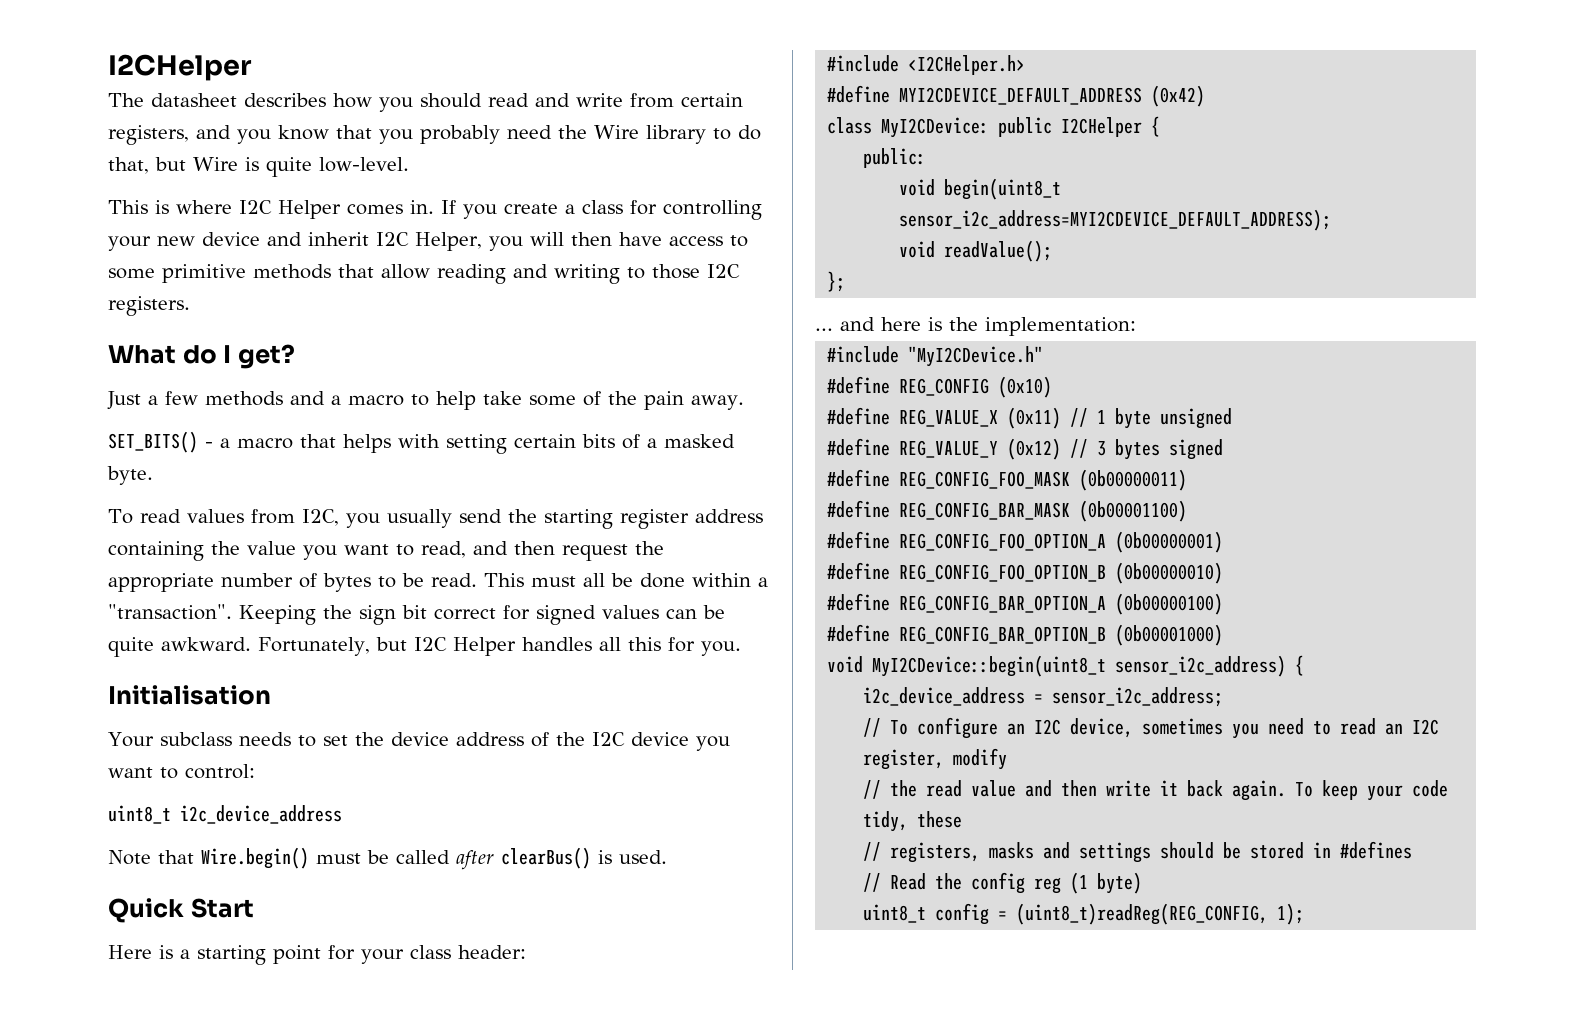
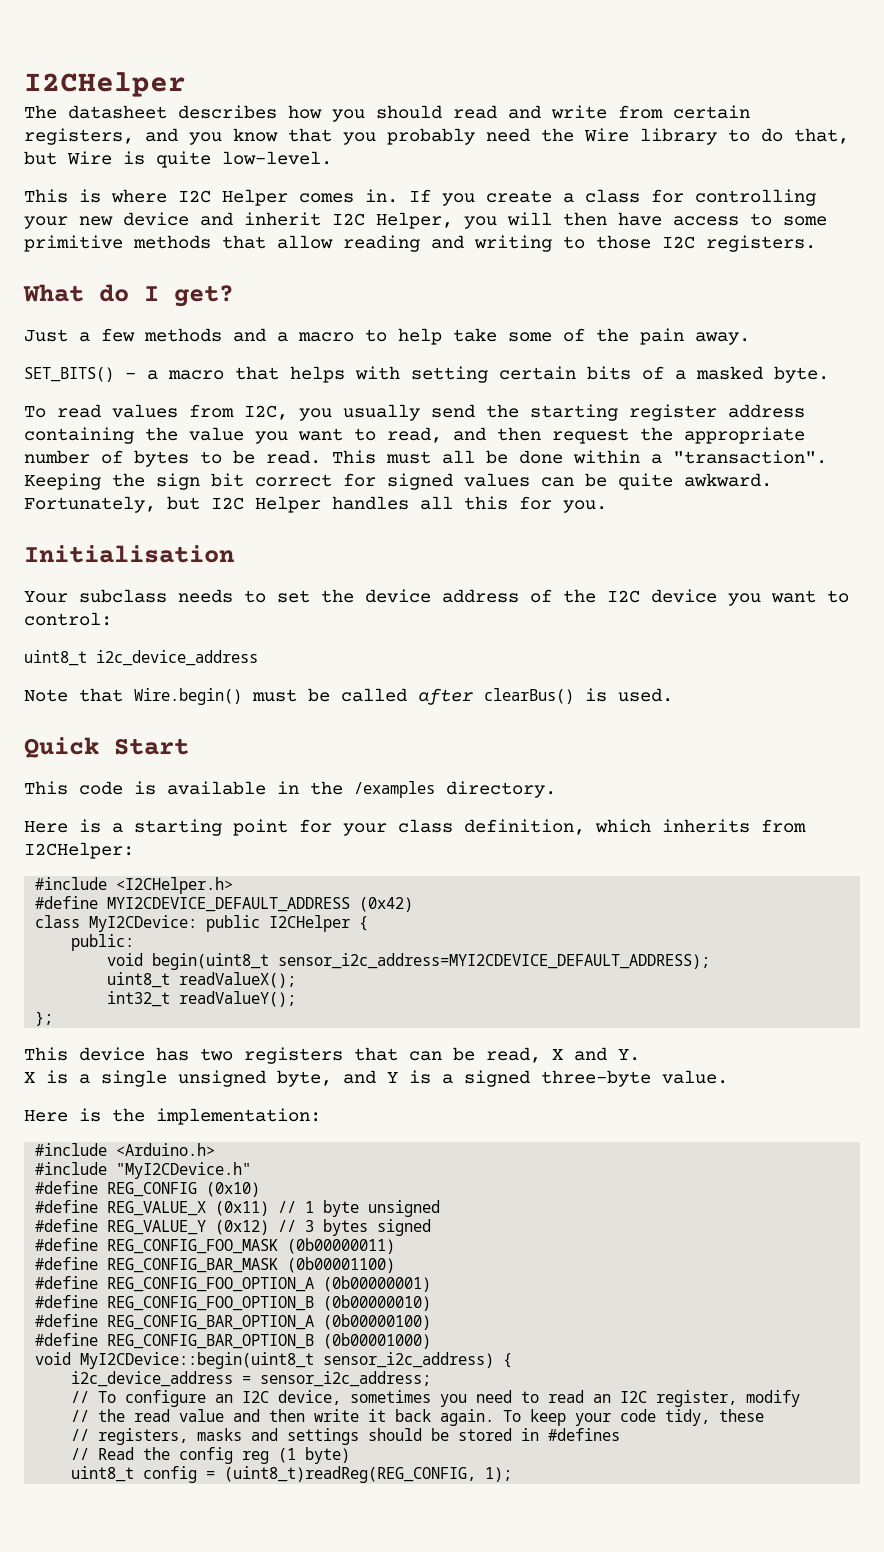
(254, 908) none -> [24,781,556,798] // This code is available in the /examples directory.
[458,945,526,959] header: -> [464,819,806,835] [24,842,134,859] definition, which inherits from I2CHelper:
[899,240,1053,262] [827,271,846,292] [815,317,921,331] void readValue(); // }; // ... and here -> [107,972,297,988] [107,991,297,1007] [35,1011,54,1026] [24,1047,640,1064] [24,1070,728,1087] [24,1110,68,1122] uint8_t readValueX(); // int32_t readValueY(); // }; // This device has two registers that can be read, X and Y. // X is a single unsigned byte, and Y is a signed three-byte value. // Here
(1136, 326) none -> [35,1143,216,1156] // #include <Arduino.h>

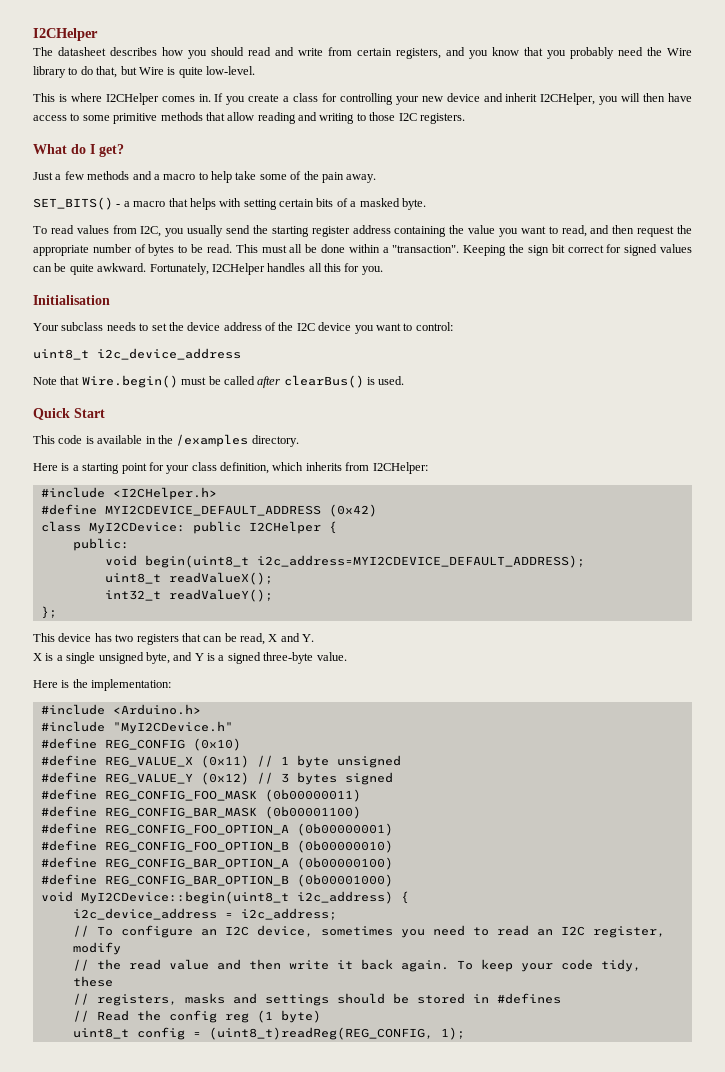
[178,189,288,206] I2C Helper -> [105,93,159,105] I2CHelper
[332,212,453,229] I2C Helper, -> [540,93,596,105] I2CHelper,
[167,496,321,513] but I2C Helper -> [211,263,265,275] I2CHelper
[278,953,711,969] sensor_i2c_address=MYI2CDEVICE_DEFAULT_ADDRESS); -> [256,555,585,568] i2c_address=MYI2CDEVICE_DEFAULT_ADDRESS);
[323,1352,495,1368] sensor_i2c_address) -> [296,891,393,904] i2c_address)
[260,1371,432,1387] sensor_i2c_address; -> [240,908,337,920] i2c_address;

